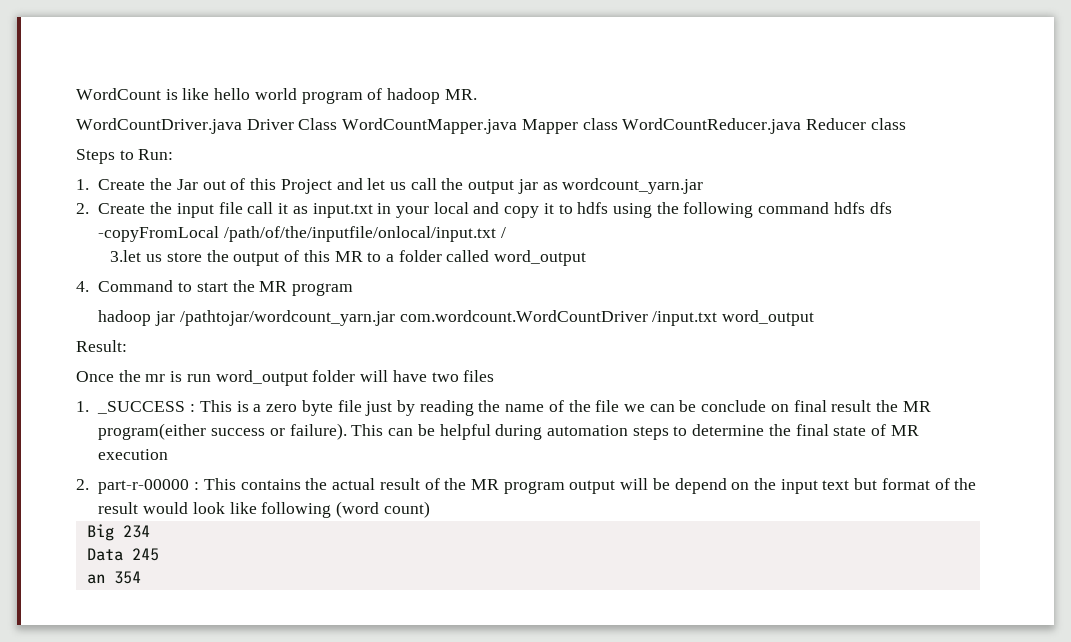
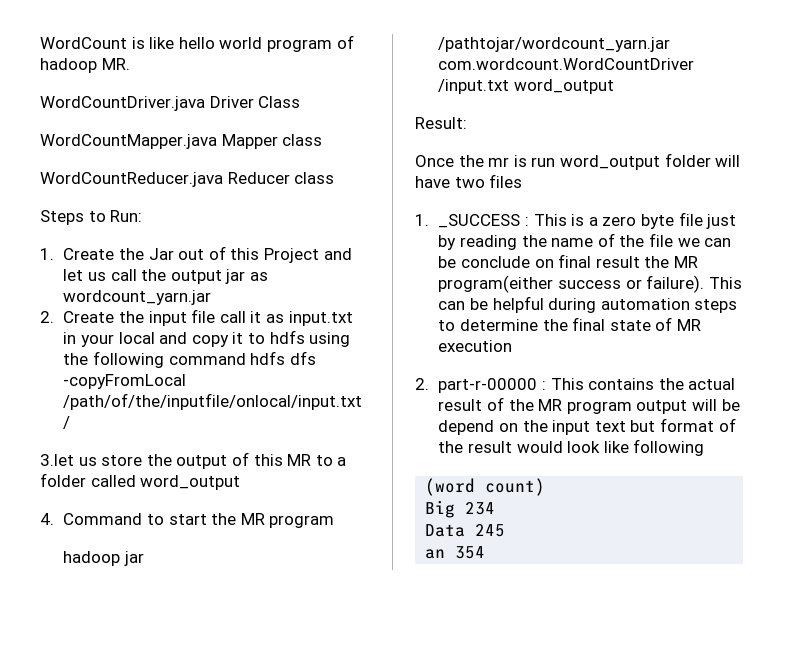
(338, 124) none -> (301, 102) //
(618, 124) none -> (323, 140) //
(332, 510) none -> (705, 447) //

